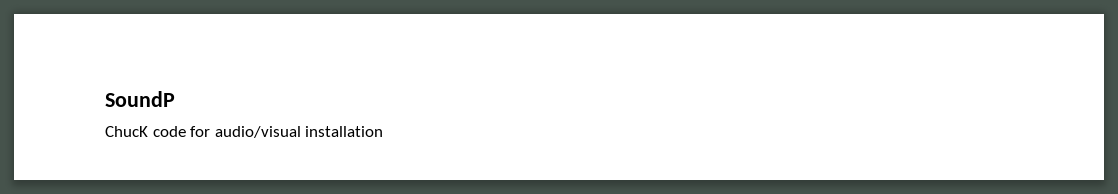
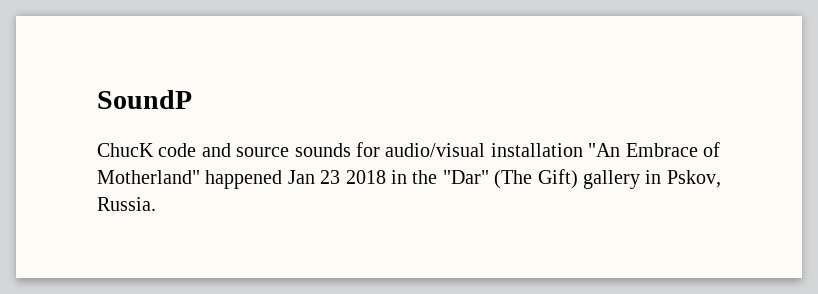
[190,126,384,138] for audio/visual installation -> [201,142,720,157] [97,169,721,189] [97,197,156,211] and source sounds for audio/visual installation "An Embrace of Motherland" happened Jan 23 2018 in the "Dar" (The Gift) gallery in Pskov, Russia.

